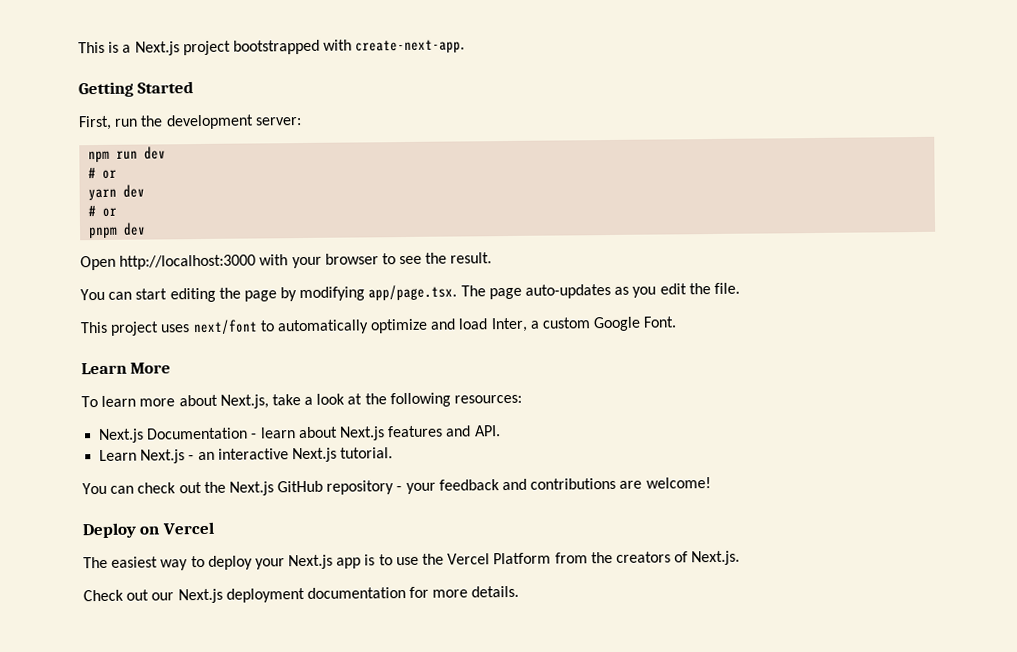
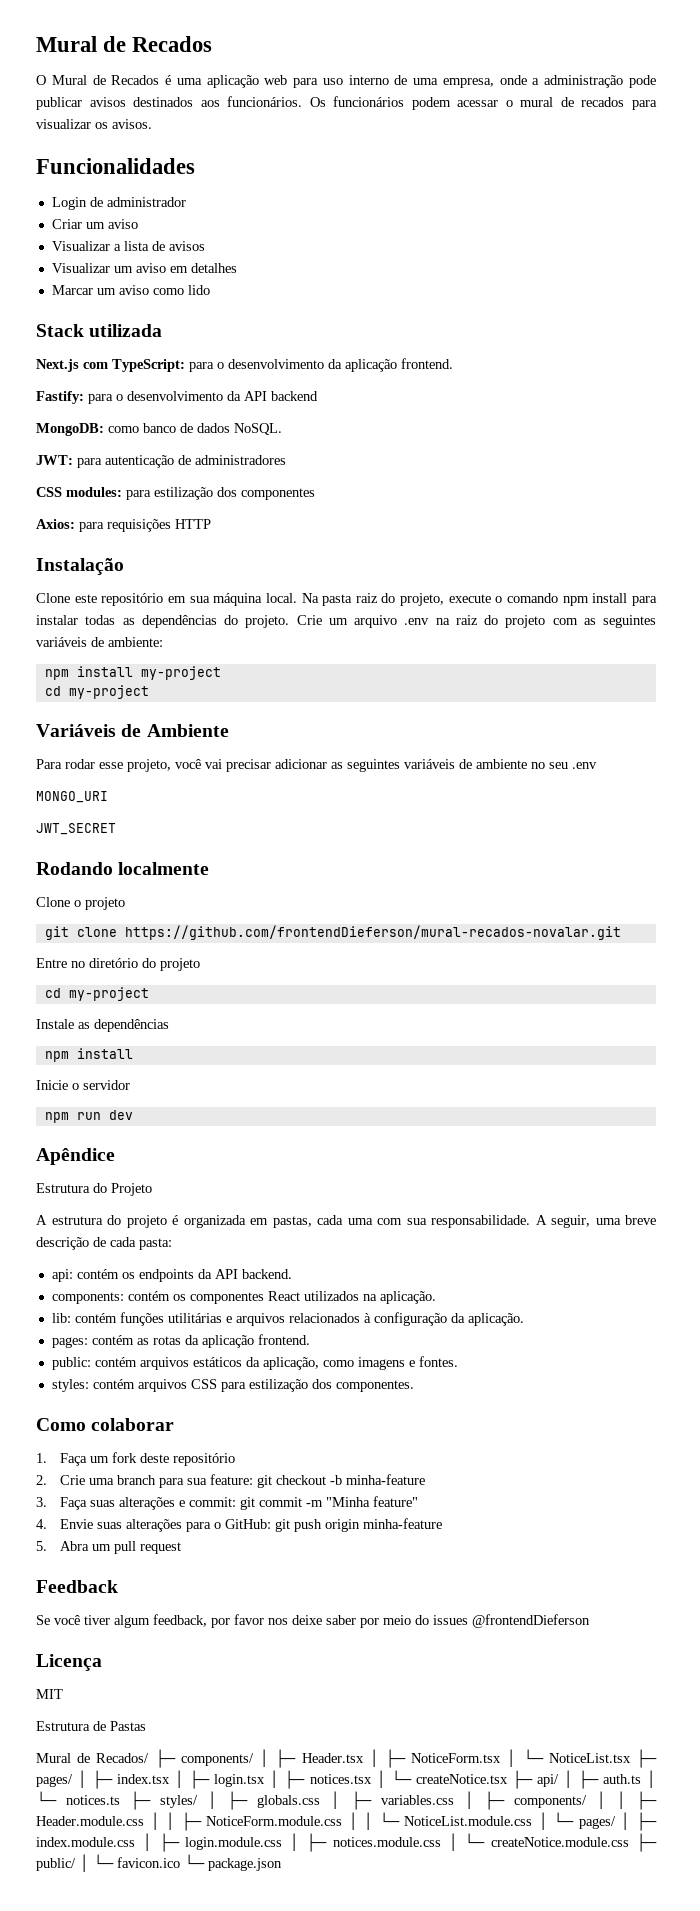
[78,39,466,56] [78,81,195,98] [78,114,302,131] [88,146,167,163] [88,167,118,179] [88,184,146,201] [88,205,118,217] [89,222,147,239] [80,252,493,271] [80,282,740,303] [80,316,678,336] [81,362,172,375] [81,392,523,409] [98,425,501,444] [99,447,394,464] [82,477,711,496] [82,521,215,539] [83,550,741,571] [83,585,520,604] This is a Next.js project bootstrapped with create-next-app. // Getting Started // First, run the development server: // npm run dev // # or // yarn dev // # or // pnpm dev // Open http://localhost:3000 with your browser to see the result. // You can start editing the page by modifying app/page.tsx. The page auto-updates as you edit the file. // This project uses next/font to automatically optimize and load Inter, a custom Google Font. // Learn More // To learn more about Next.js, take a look at the following resources: // Next.js Documentation - learn about Next.js features and API. // Learn Next.js - an interactive Next.js tutorial. // You can check out the Next.js GitHub repository - your feedback and contributions are welcome! // Deploy on Vercel // The easiest way to deploy your Next.js app is to use the Vercel Platform from the creators of Next.js. // Check out our Next.js deployment documentation for more details. -> [36,36,213,52] [36,75,656,88] [36,96,658,110] [36,119,152,129] [36,158,195,174] [51,197,186,210] [51,219,138,229] [51,241,205,251] [51,263,237,273] [51,285,210,295] [36,324,163,337] [36,358,453,372] [36,391,318,404] [36,423,282,436] [36,455,286,468] [36,487,315,500] [36,519,211,532] [36,558,124,575] [36,593,657,606] [36,615,656,628] [36,637,163,647] [44,666,221,680] [44,685,149,699] [36,724,229,737] [36,759,597,772] [36,791,108,803] [36,823,116,835] [36,862,210,875] [36,897,125,910] [44,925,621,940] [36,958,200,971] [44,987,149,1001] [36,1019,169,1032] [44,1048,133,1062] [36,1080,130,1090] [44,1110,133,1123] [36,1148,115,1165] [36,1183,152,1196] [36,1215,656,1228] [36,1237,172,1250] [51,1269,292,1282] [51,1291,436,1304] [51,1312,524,1326] [51,1334,310,1348] [51,1356,458,1370] [51,1379,414,1392] [36,1418,175,1431] [36,1452,235,1466] [36,1474,425,1488] [36,1496,418,1510] [36,1518,442,1532] [36,1541,181,1554] [36,1580,118,1593] [36,1614,590,1628] [36,1654,102,1671] [36,1689,63,1699] [36,1721,146,1731] [36,1749,657,1768] [36,1770,656,1789] [36,1791,658,1810] [36,1812,658,1831] [36,1833,657,1852] [36,1854,282,1872] Mural de Recados // O Mural de Recados é uma aplicação web para uso interno de uma empresa, onde a administração pode publicar avisos destinados aos funcionários. Os funcionários podem acessar o mural de recados para visualizar os avisos. // Funcionalidades // Login de administrador // Criar um aviso // Visualizar a lista de avisos // Visualizar um aviso em detalhes // Marcar um aviso como lido // Stack utilizada // Next.js com TypeScript: para o desenvolvimento da aplicação frontend. // Fastify: para o desenvolvimento da API backend // MongoDB: como banco de dados NoSQL. // JWT: para autenticação de administradores // CSS modules: para estilização dos componentes // Axios: para requisições HTTP // Instalação // Clone este repositório em sua máquina local. Na pasta raiz do projeto, execute o comando npm install para instalar todas as dependências do projeto. Crie um arquivo .env na raiz do projeto com as seguintes variáveis de ambiente: // npm install my-project // cd my-project // Variáveis de Ambiente // Para rodar esse projeto, você vai precisar adicionar as seguintes variáveis de ambiente no seu .env // MONGO_URI // JWT_SECRET // Rodando localmente // Clone o projeto // git clone https://github.com/frontendDieferson/mural-recados-novalar.git // Entre no diretório do projeto // cd my-project // Instale as dependências // npm install // Inicie o servidor // npm run dev // Apêndice // Estrutura do Projeto // A estrutura do projeto é organizada em pastas, cada uma com sua responsabilidade. A seguir, uma breve descrição de cada pasta: // api: contém os endpoints da API backend. // components: contém os componentes React utilizados na aplicação. // lib: contém funções utilitárias e arquivos relacionados à configuração da aplicação. // pages: contém as rotas da aplicação frontend. // public: contém arquivos estáticos da aplicação, como imagens e fontes. // styles: contém arquivos CSS para estilização dos componentes. // Como colaborar // 1. Faça um fork deste repositório // 2. Crie uma branch para sua feature: git checkout -b minha-feature // 3. Faça suas alterações e commit: git commit -m "Minha feature" // 4. Envie suas alterações para o GitHub: git push origin minha-feature // 5. Abra um pull request // Feedback // Se você tiver algum feedback, por favor nos deixe saber por meio do issues @frontendDieferson // Licença // MIT // Estrutura de Pastas // Mural de Recados/ ├─ components/ │ ├─ Header.tsx │ ├─ NoticeForm.tsx │ └─ NoticeList.tsx ├─ pages/ │ ├─ index.tsx │ ├─ login.tsx │ ├─ notices.tsx │ └─ createNotice.tsx ├─ api/ │ ├─ auth.ts │ └─ notices.ts ├─ styles/ │ ├─ globals.css │ ├─ variables.css │ ├─ components/ │ │ ├─ Header.module.css │ │ ├─ NoticeForm.module.css │ │ └─ NoticeList.module.css │ └─ pages/ │ ├─ index.module.css │ ├─ login.module.css │ ├─ notices.module.css │ └─ createNotice.module.css ├─ public/ │ └─ favicon.ico └─ package.json

